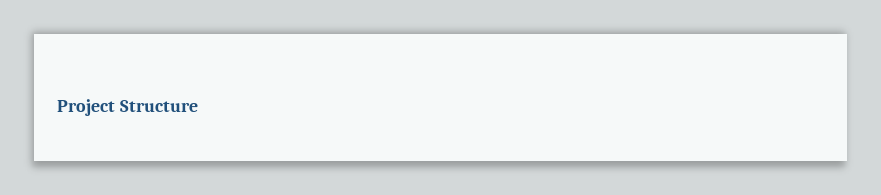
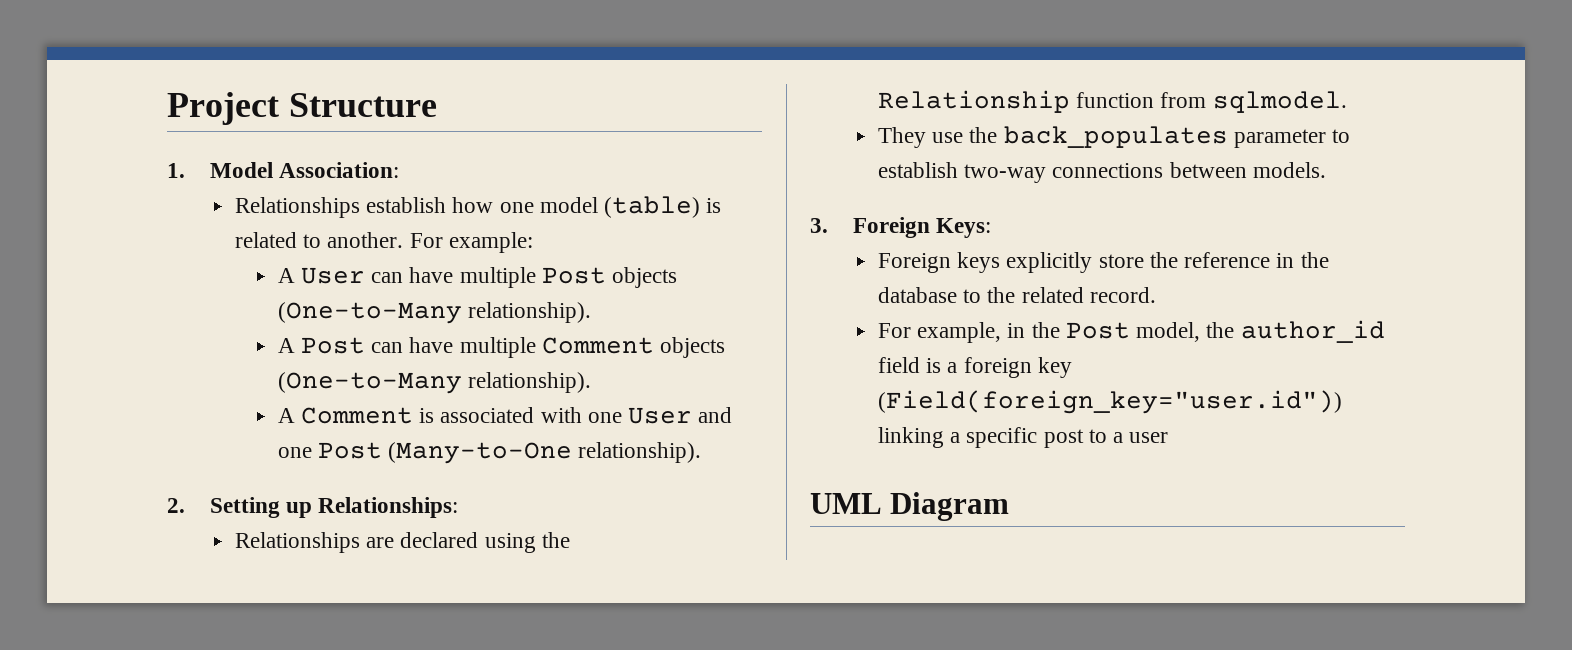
(198, 106) none -> [167,162,399,178] [235,196,722,218] [235,232,533,253] [277,267,678,288] [277,302,592,324] [277,337,726,358] [277,372,592,394] [277,407,733,424] [277,442,702,464] [167,497,459,518] [235,532,570,553] [878,90,1347,113] [878,126,1351,148] [878,162,1326,183] [810,217,991,238] [878,252,1329,273] [878,287,1156,303] [878,320,1385,343] [878,357,1072,378] [878,390,1343,414] [878,427,1169,448] [810,492,1010,521] // 1. Model Association: // Relationships establish how one model (table) is related to another. For example: // A User can have multiple Post objects (One-to-Many relationship). // A Post can have multiple Comment objects (One-to-Many relationship). // A Comment is associated with one User and one Post (Many-to-One relationship). // 2. Setting up Relationships: // Relationships are declared using the Relationship function from sqlmodel. // They use the back_populates parameter to establish two-way connections between models. // 3. Foreign Keys: // Foreign keys explicitly store the reference in the database to the related record. // For example, in the Post model, the author_id field is a foreign key (Field(foreign_key="user.id")) linking a specific post to a user // UML Diagram

